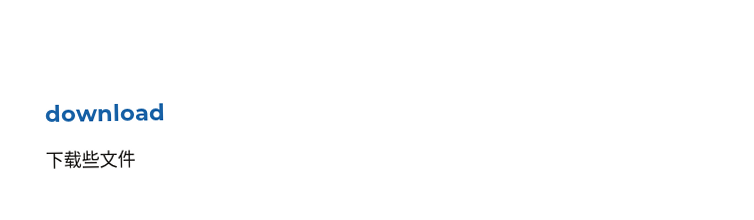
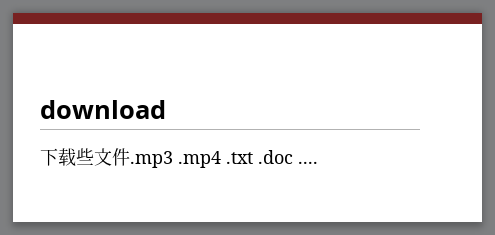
(136, 158) none -> [130,150,318,168] .mp3 .mp4 .txt .doc ....

